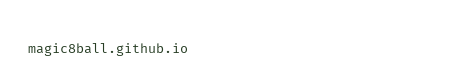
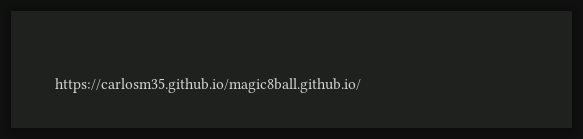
[28,43,188,56] magic8ball.github.io -> [55,78,361,93] https://carlosm35.github.io/magic8ball.github.io/

